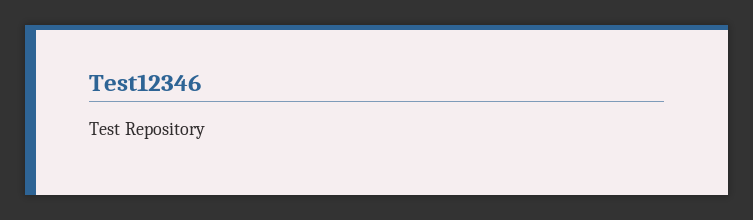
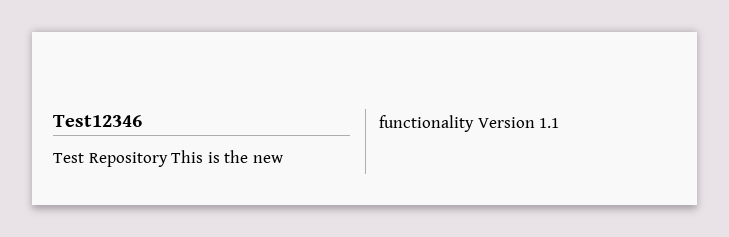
(205, 130) none -> [171,150,283,163] [379,115,560,132] This is the new functionality Version 1.1

